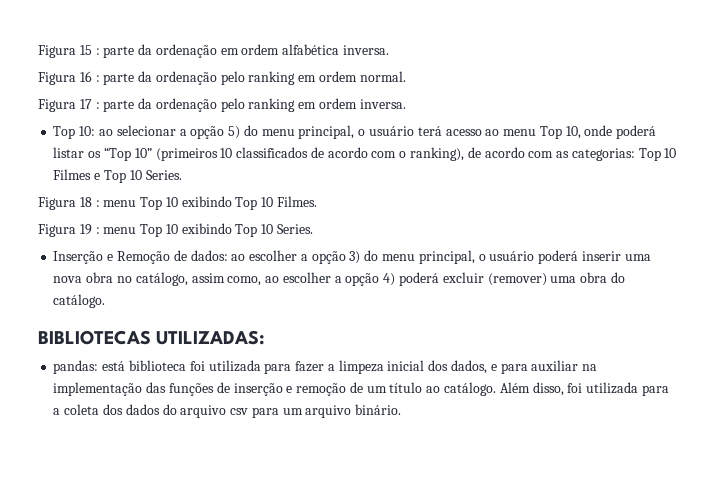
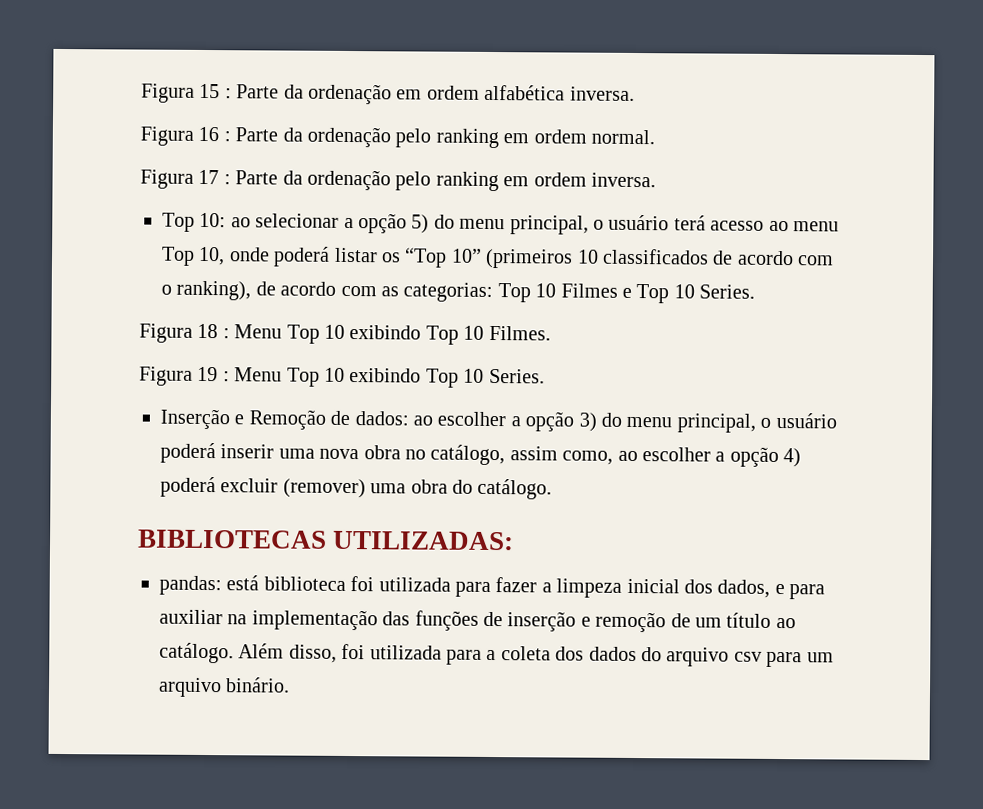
[103,46,135,58] parte -> [236,84,280,99] Parte
[103,73,135,85] parte -> [235,127,279,142] Parte
[103,100,135,112] parte -> [235,170,279,185] Parte
[103,200,137,207] menu -> [234,324,283,339] Menu
[103,227,137,234] menu -> [234,367,283,382] Menu

